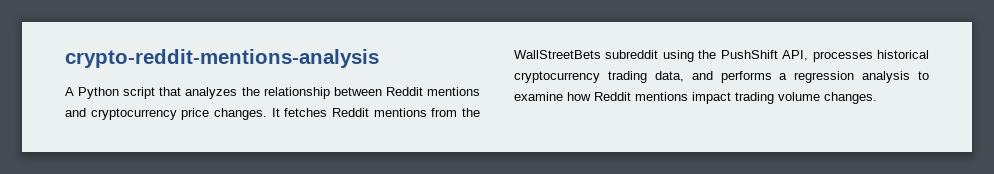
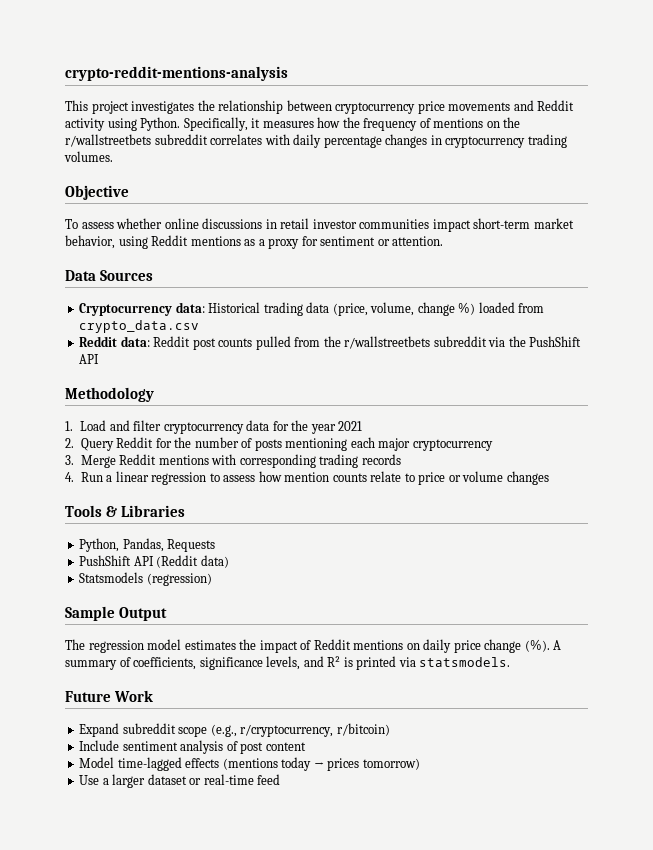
[65,87,480,99] [65,108,481,120] [514,50,929,62] [514,71,929,83] [514,92,877,104] A Python script that analyzes the relationship between Reddit mentions and cryptocurrency price changes. It fetches Reddit mentions from the WallStreetBets subreddit using the PushShift API, processes historical cryptocurrency trading data, and performs a regression analysis to examine how Reddit mentions impact trading volume changes. -> [65,100,575,114] [65,117,521,131] [65,134,567,148] [64,151,113,162] [65,185,129,200] [65,218,574,232] [65,235,444,249] [65,270,153,281] [79,302,545,316] [79,320,200,333] [79,336,582,350] [79,354,100,364] [65,387,154,402] [65,420,363,434] [65,437,493,451] [65,454,401,468] [65,471,549,485] [65,505,185,517] [79,538,216,552] [79,555,229,568] [79,572,212,586] [65,606,167,621] [65,639,562,653] [65,656,511,670] [65,690,153,702] [79,723,390,737] [79,740,306,754] [79,757,420,771] [79,774,281,788] This project investigates the relationship between cryptocurrency price movements and Reddit activity using Python. Specifically, it measures how the frequency of mentions on the r/wallstreetbets subreddit correlates with daily percentage changes in cryptocurrency trading volumes. // Objective // To assess whether online discussions in retail investor communities impact short-term market behavior, using Reddit mentions as a proxy for sentiment or attention. // Data Sources // Cryptocurrency data: Historical trading data (price, volume, change %) loaded from crypto_data.csv // Reddit data: Reddit post counts pulled from the r/wallstreetbets subreddit via the PushShift API // Methodology // 1. Load and filter cryptocurrency data for the year 2021 // 2. Query Reddit for the number of posts mentioning each major cryptocurrency // 3. Merge Reddit mentions with corresponding trading records // 4. Run a linear regression to assess how mention counts relate to price or volume changes // Tools & Libraries // Python, Pandas, Requests // PushShift API (Reddit data) // Statsmodels (regression) // Sample Output // The regression model estimates the impact of Reddit mentions on daily price change (%). A summary of coefficients, significance levels, and R² is printed via statsmodels. // Future Work // Expand subreddit scope (e.g., r/cryptocurrency, r/bitcoin) // Include sentiment analysis of post content // Model time-lagged effects (mentions today → prices tomorrow) // Use a larger dataset or real-time feed

